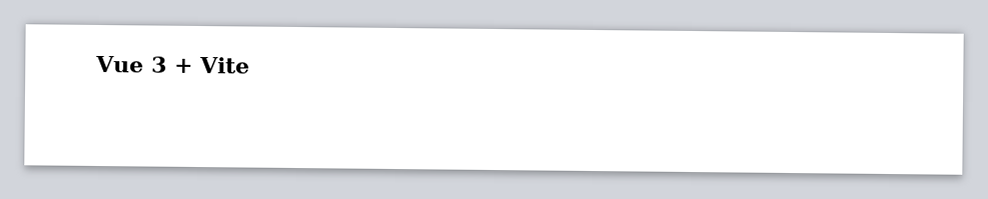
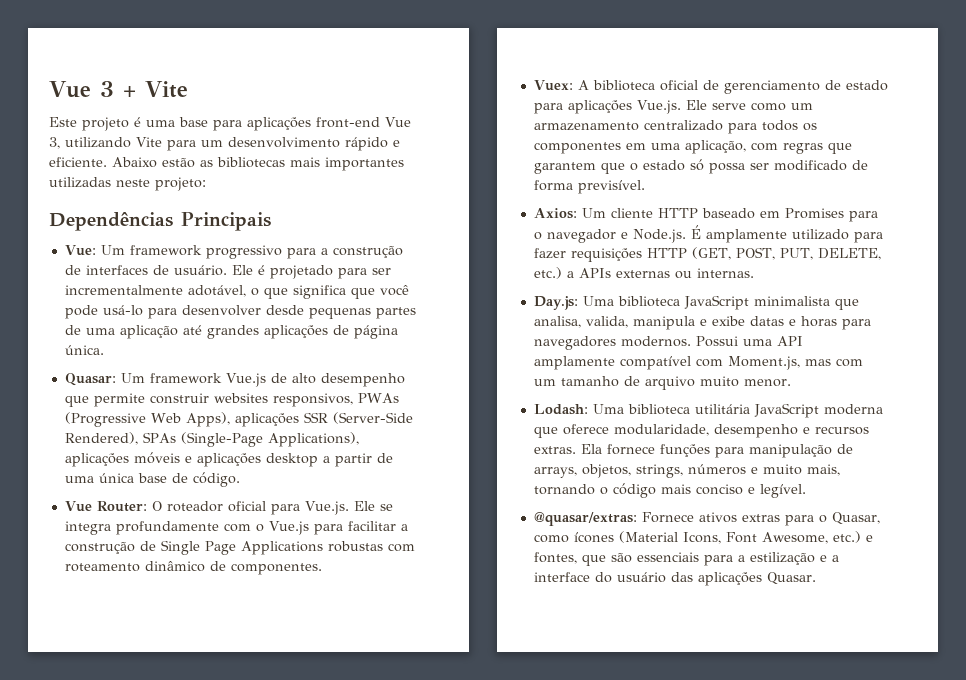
(250, 65) none -> [49,117,411,131] [49,137,400,151] [49,157,404,171] [49,177,206,191] [49,212,271,231] [64,245,403,259] [64,265,391,279] [64,285,409,299] [64,305,416,319] [64,325,398,339] [64,345,104,355] [64,373,405,387] [64,393,399,407] [64,412,413,427] [64,432,359,447] [64,452,393,467] [64,472,240,487] [64,501,393,515] [64,521,408,535] [64,540,415,555] [64,561,322,575] [533,80,888,94] [533,100,813,114] [533,120,817,134] [533,140,852,154] [533,159,868,174] [533,180,645,194] [533,208,878,222] [533,225,883,243] [533,247,881,262] [533,267,754,279] [533,295,859,310] [533,316,871,330] [533,336,803,350] [533,356,863,370] [533,376,791,390] [533,403,883,418] [533,424,869,438] [533,444,853,458] [533,464,840,478] [533,483,806,498] [533,512,880,526] [533,531,873,544] [533,552,839,566] [533,572,816,586] // Este projeto é uma base para aplicações front-end Vue 3, utilizando Vite para um desenvolvimento rápido e eficiente. Abaixo estão as bibliotecas mais importantes utilizadas neste projeto: // Dependências Principais // Vue: Um framework progressivo para a construção de interfaces de usuário. Ele é projetado para ser incrementalmente adotável, o que significa que você pode usá-lo para desenvolver desde pequenas partes de uma aplicação até grandes aplicações de página única. // Quasar: Um framework Vue.js de alto desempenho que permite construir websites responsivos, PWAs (Progressive Web Apps), aplicações SSR (Server-Side Rendered), SPAs (Single-Page Applications), aplicações móveis e aplicações desktop a partir de uma única base de código. // Vue Router: O roteador oficial para Vue.js. Ele se integra profundamente com o Vue.js para facilitar a construção de Single Page Applications robustas com roteamento dinâmico de componentes. // Vuex: A biblioteca oficial de gerenciamento de estado para aplicações Vue.js. Ele serve como um armazenamento centralizado para todos os componentes em uma aplicação, com regras que garantem que o estado só possa ser modificado de forma previsível. // Axios: Um cliente HTTP baseado em Promises para o navegador e Node.js. É amplamente utilizado para fazer requisições HTTP (GET, POST, PUT, DELETE, etc.) a APIs externas ou internas. // Day.js: Uma biblioteca JavaScript minimalista que analisa, valida, manipula e exibe datas e horas para navegadores modernos. Possui uma API amplamente compatível com Moment.js, mas com um tamanho de arquivo muito menor. // Lodash: Uma biblioteca utilitária JavaScript moderna que oferece modularidade, desempenho e recursos extras. Ela fornece funções para manipulação de arrays, objetos, strings, números e muito mais, tornando o código mais conciso e legível. // @quasar/extras: Fornece ativos extras para o Quasar, como ícones (Material Icons, Font Awesome, etc.) e fontes, que são essenciais para a estilização e a interface do usuário das aplicações Quasar.

